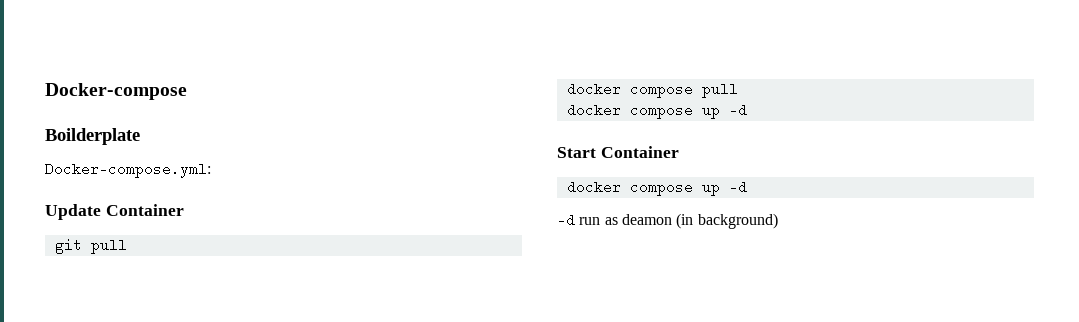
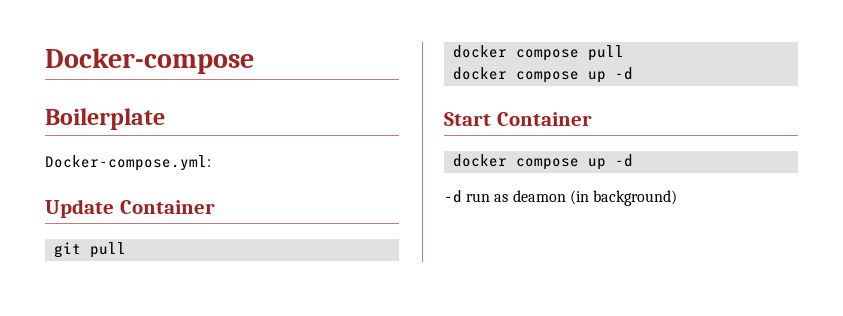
[45,128,140,145] Boilderplate -> [45,108,165,130] Boilerplate

